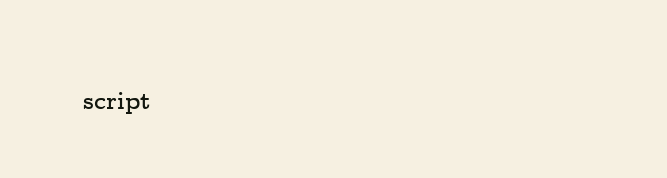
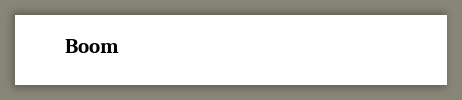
[83,92,151,114] script -> [65,39,119,53] Boom

